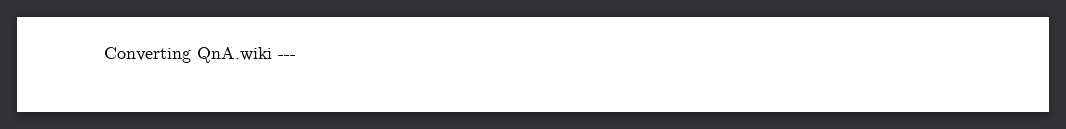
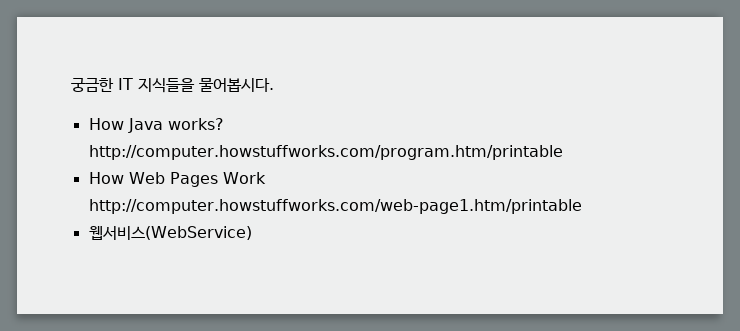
[104,47,296,63] Converting QnA.wiki --- -> [71,77,274,93] [88,118,224,133] [88,145,563,160] [88,172,266,187] [88,199,582,214] [88,226,252,240] 궁금한 IT 지식들을 물어봅시다. // How Java works? http://computer.howstuffworks.com/program.htm/printable // How Web Pages Work http://computer.howstuffworks.com/web-page1.htm/printable // 웹서비스(WebService)

